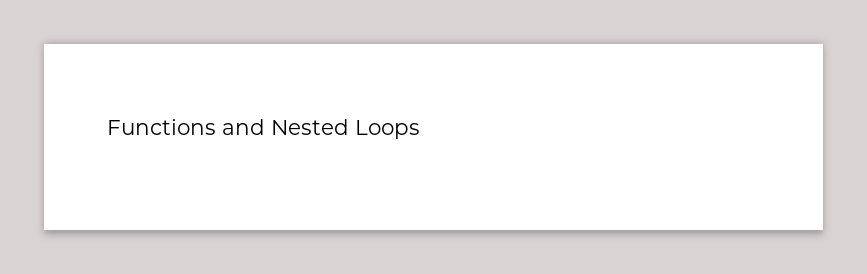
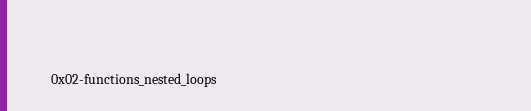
[107,119,420,139] Functions and Nested Loops -> [51,73,217,87] 0x02-functions_nested_loops

